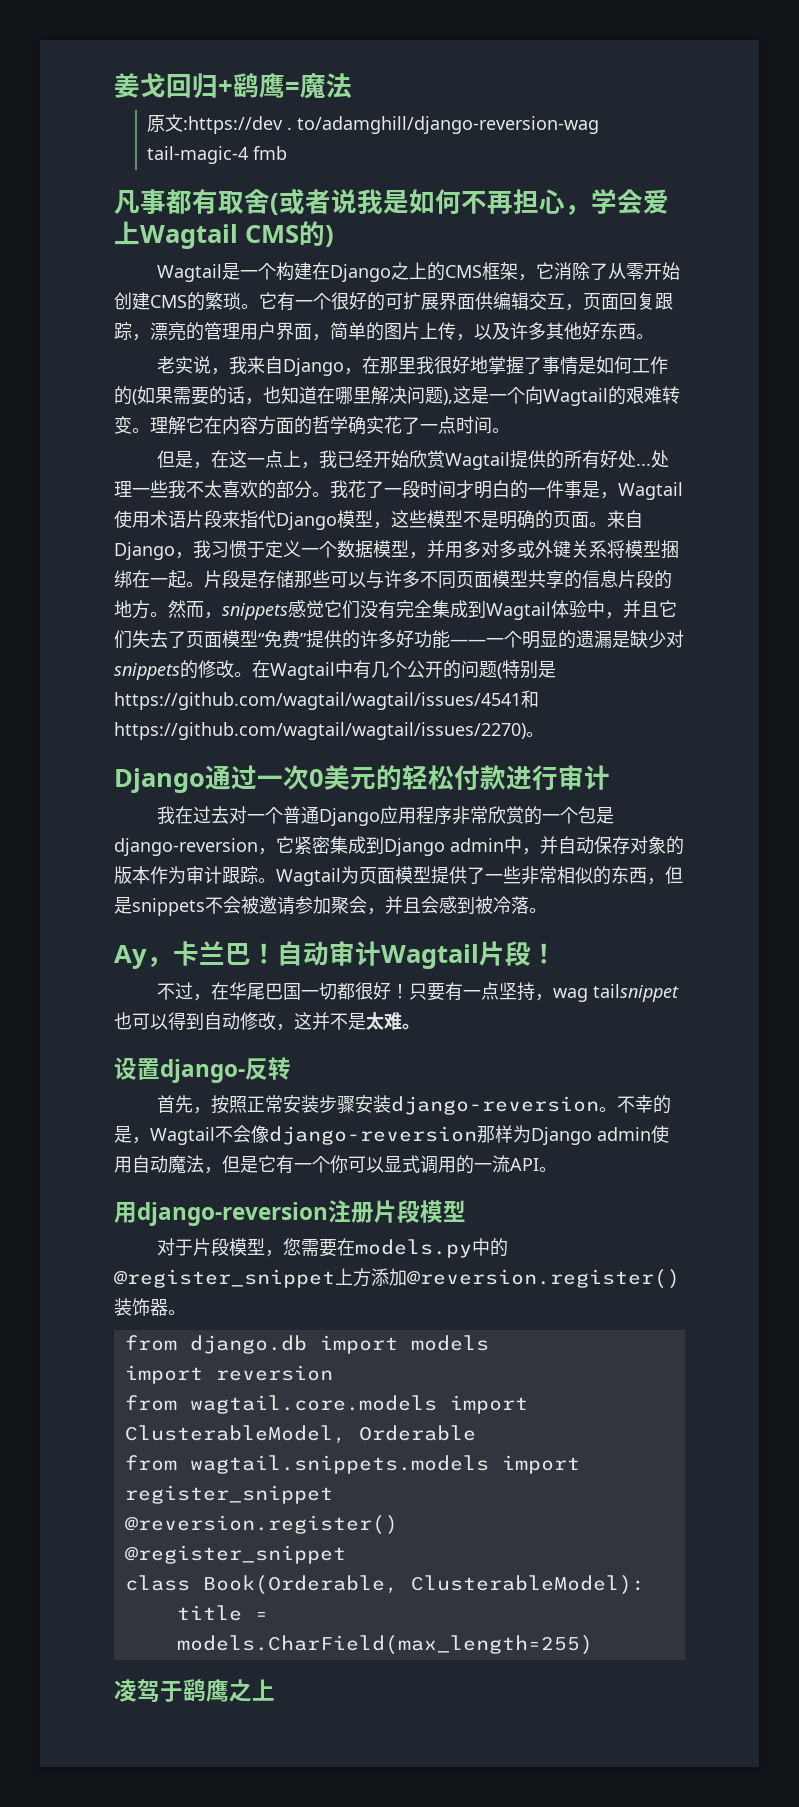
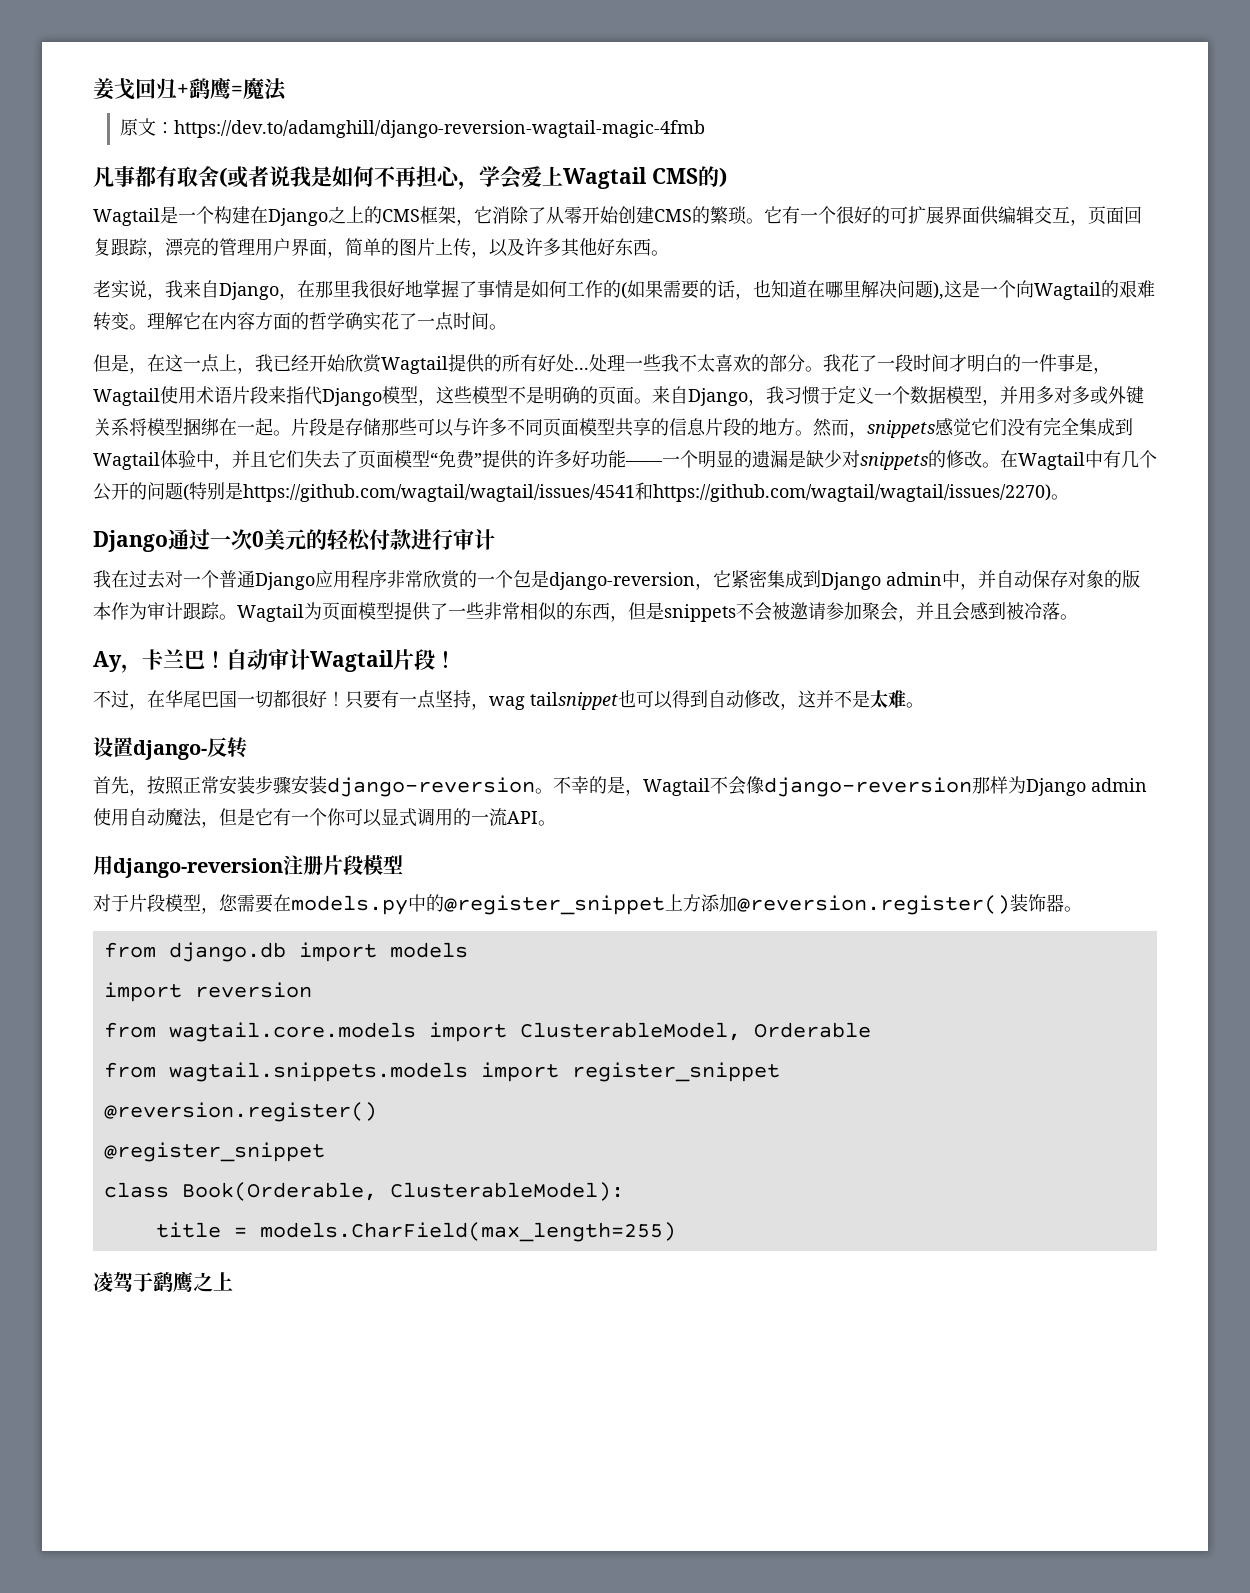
[183,116,600,134] [147,146,288,164] :https://dev . to/adamghill/django-reversion-wag tail-magic-4 fmb -> [155,120,705,138] ：https://dev.to/adamghill/django-reversion-wagtail-magic-4fmb

